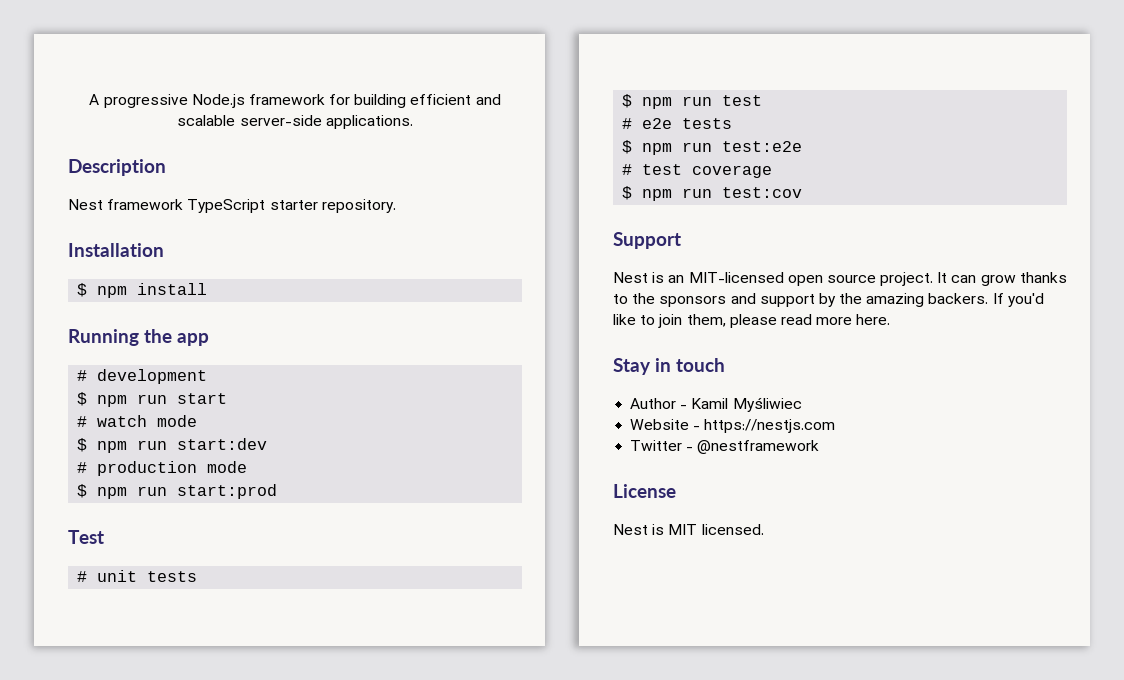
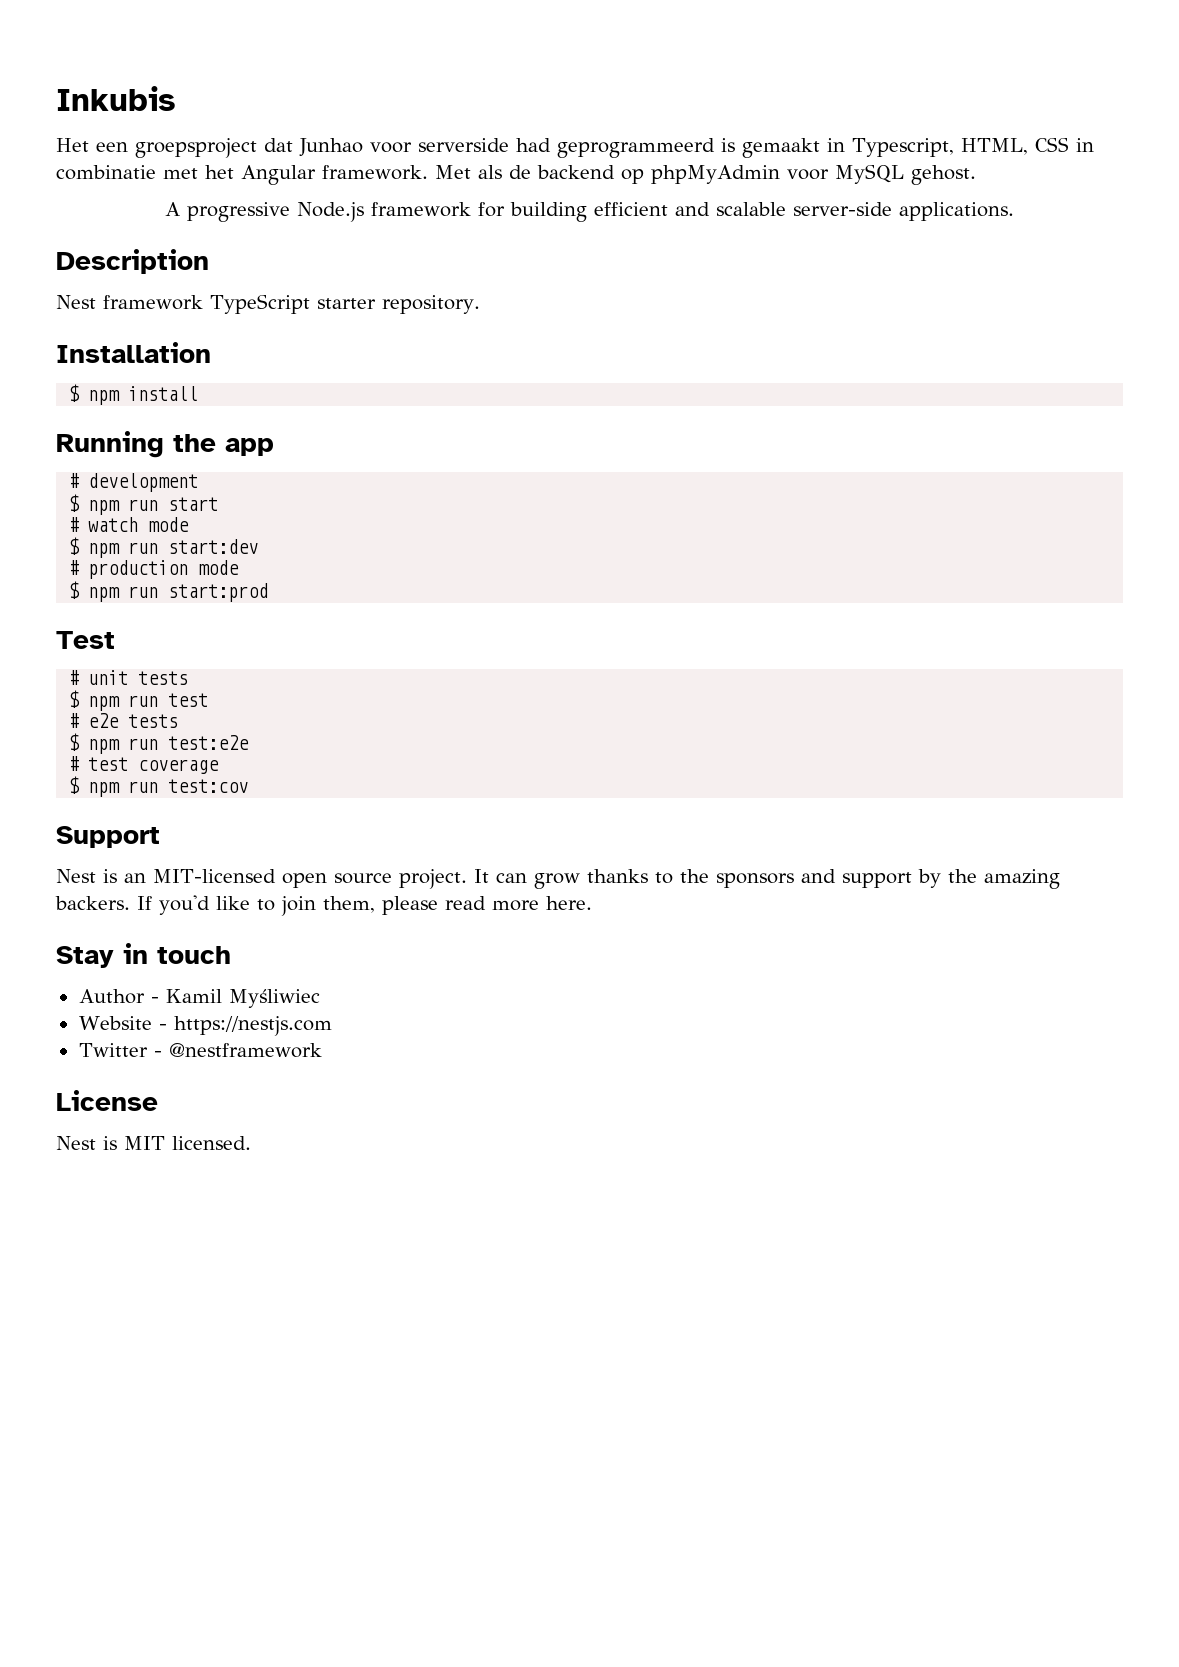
(89, 99) none -> [56,86,176,111] [56,137,1094,158] [56,164,976,185] Inkubis // Het een groepsproject dat Junhao voor serverside had geprogrammeerd is gemaakt in Typescript, HTML, CSS in combinatie met het Angular framework. Met als de backend op phpMyAdmin voor MySQL gehost. //

